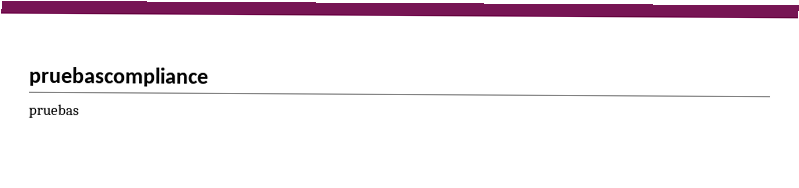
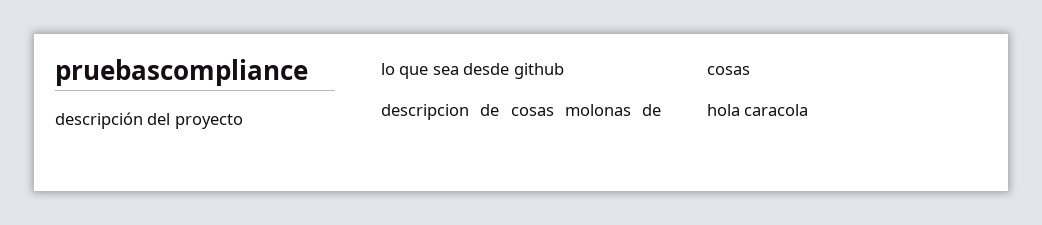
[28,103,79,119] pruebas -> [55,112,243,129] [381,63,564,79] [381,104,661,120] [707,66,750,75] [707,104,809,116] descripción del proyecto // lo que sea desde github // descripcion de cosas molonas de cosas // hola caracola

